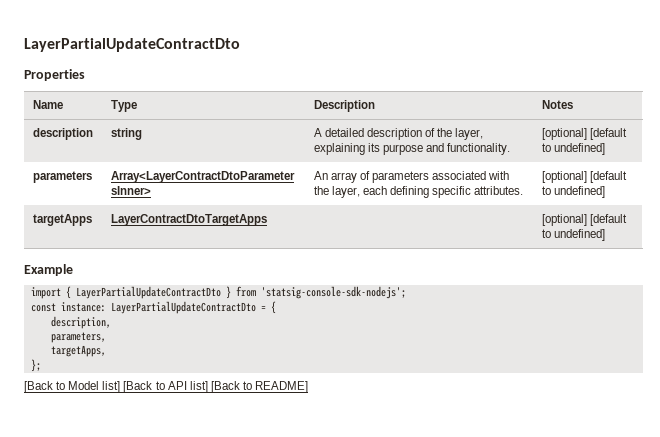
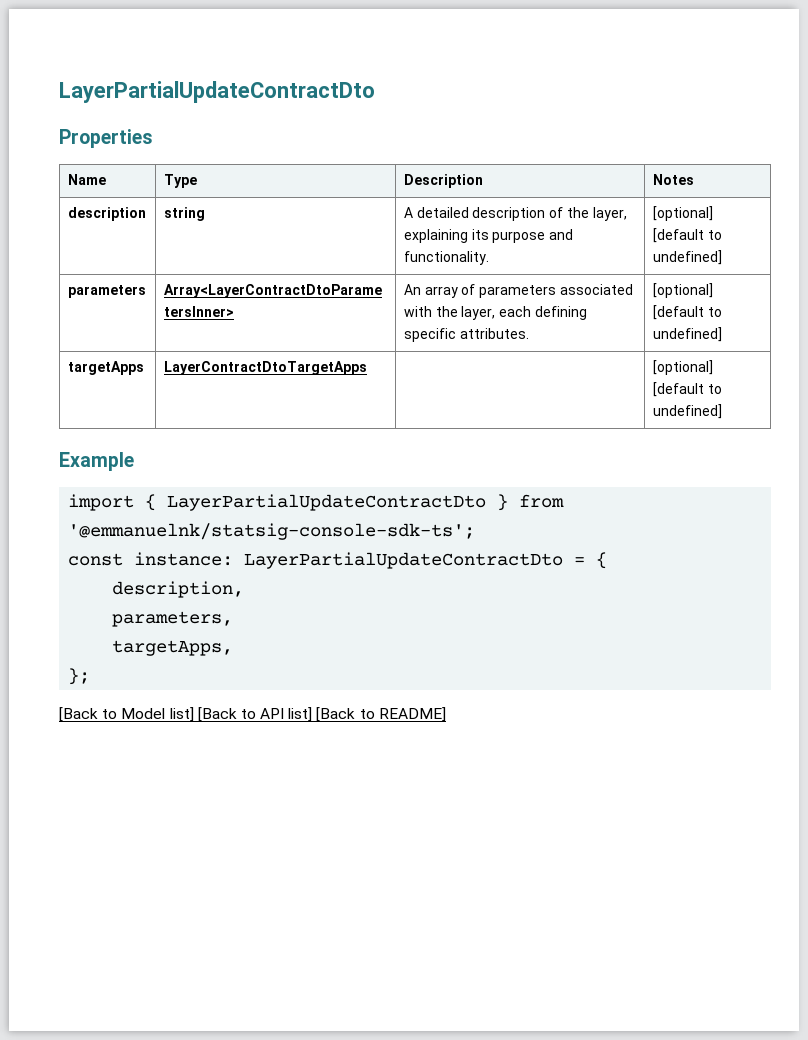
[260,286,406,299] 'statsig-console-sdk-nodejs'; -> [68,523,476,540] '@emmanuelnk/statsig-console-sdk-ts';

